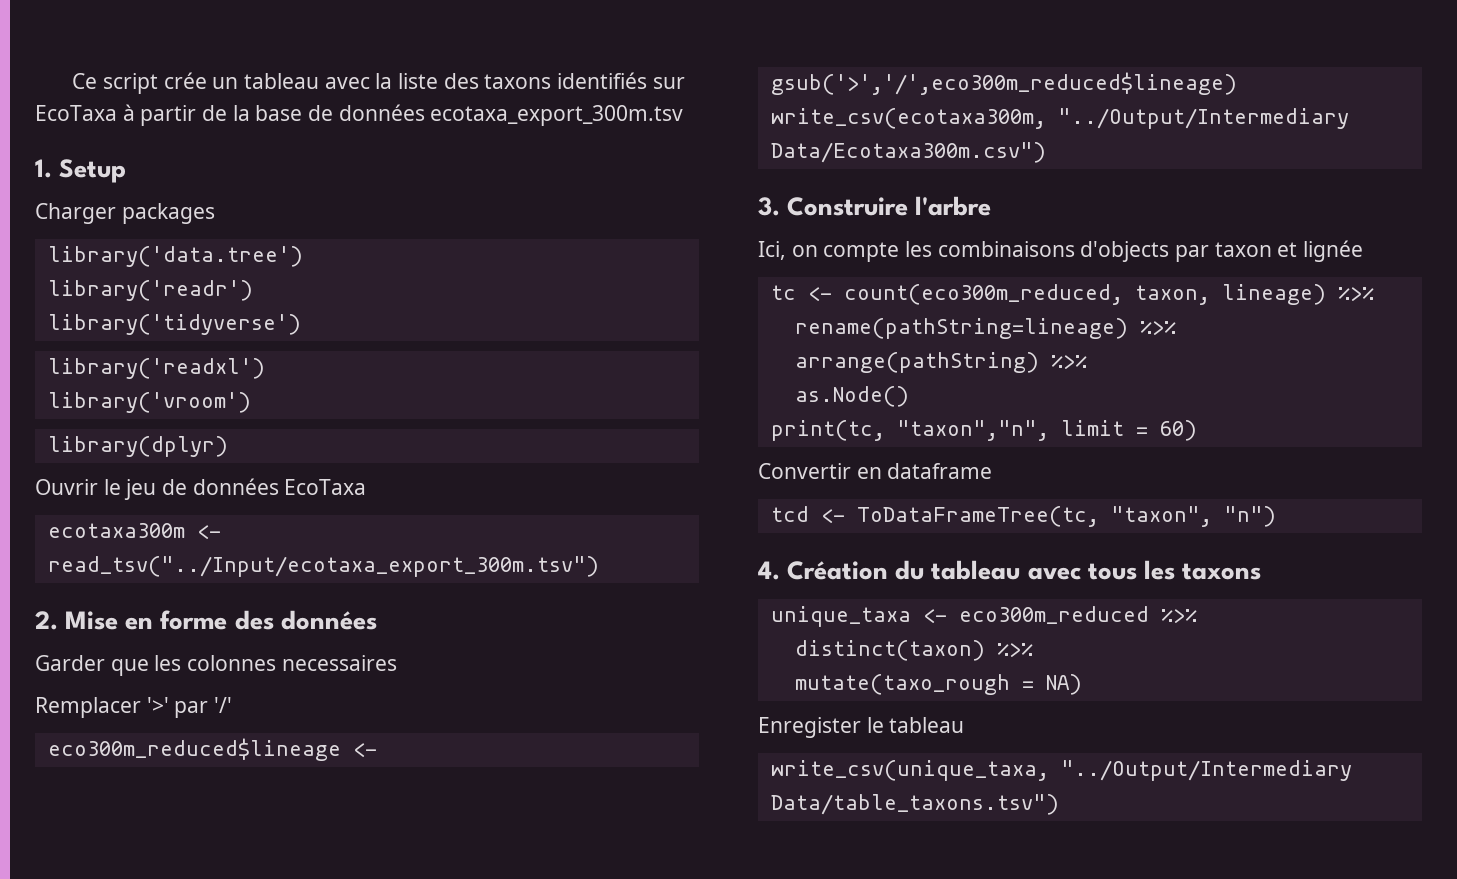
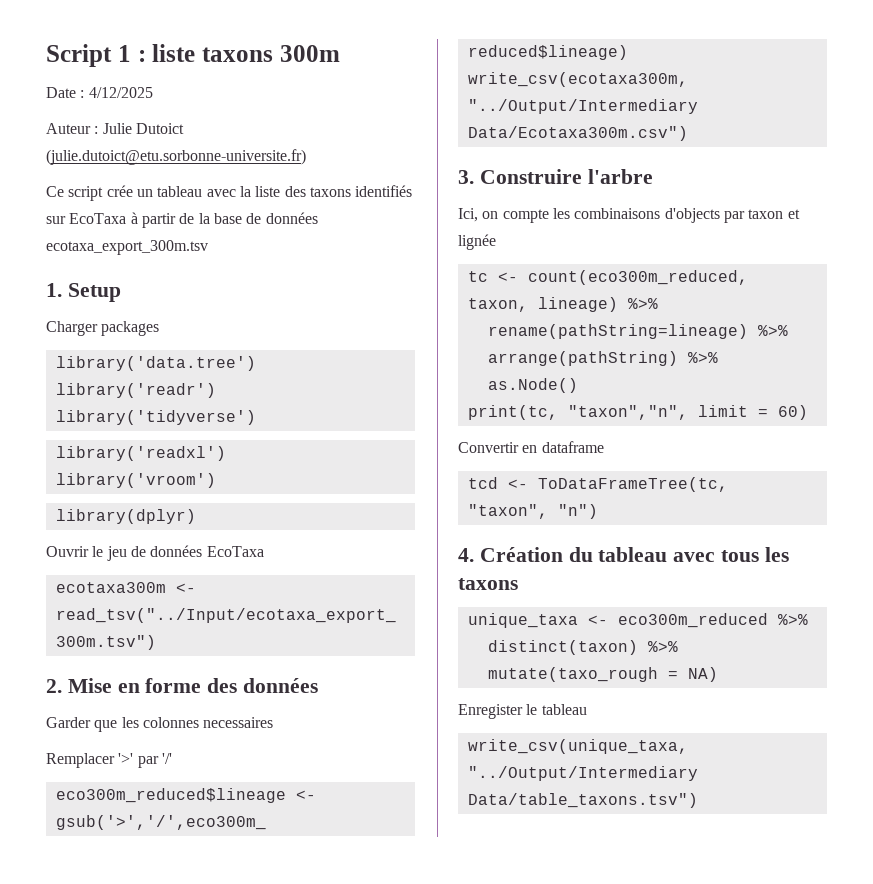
(72, 81) none -> [46,44,340,67] [46,87,153,98] [46,123,184,134] [46,149,306,165] Script 1 : liste taxons 300m // Date : 4/12/2025 // Auteur : Julie Dutoict (julie.dutoict@etu.sorbonne-universite.fr) //

